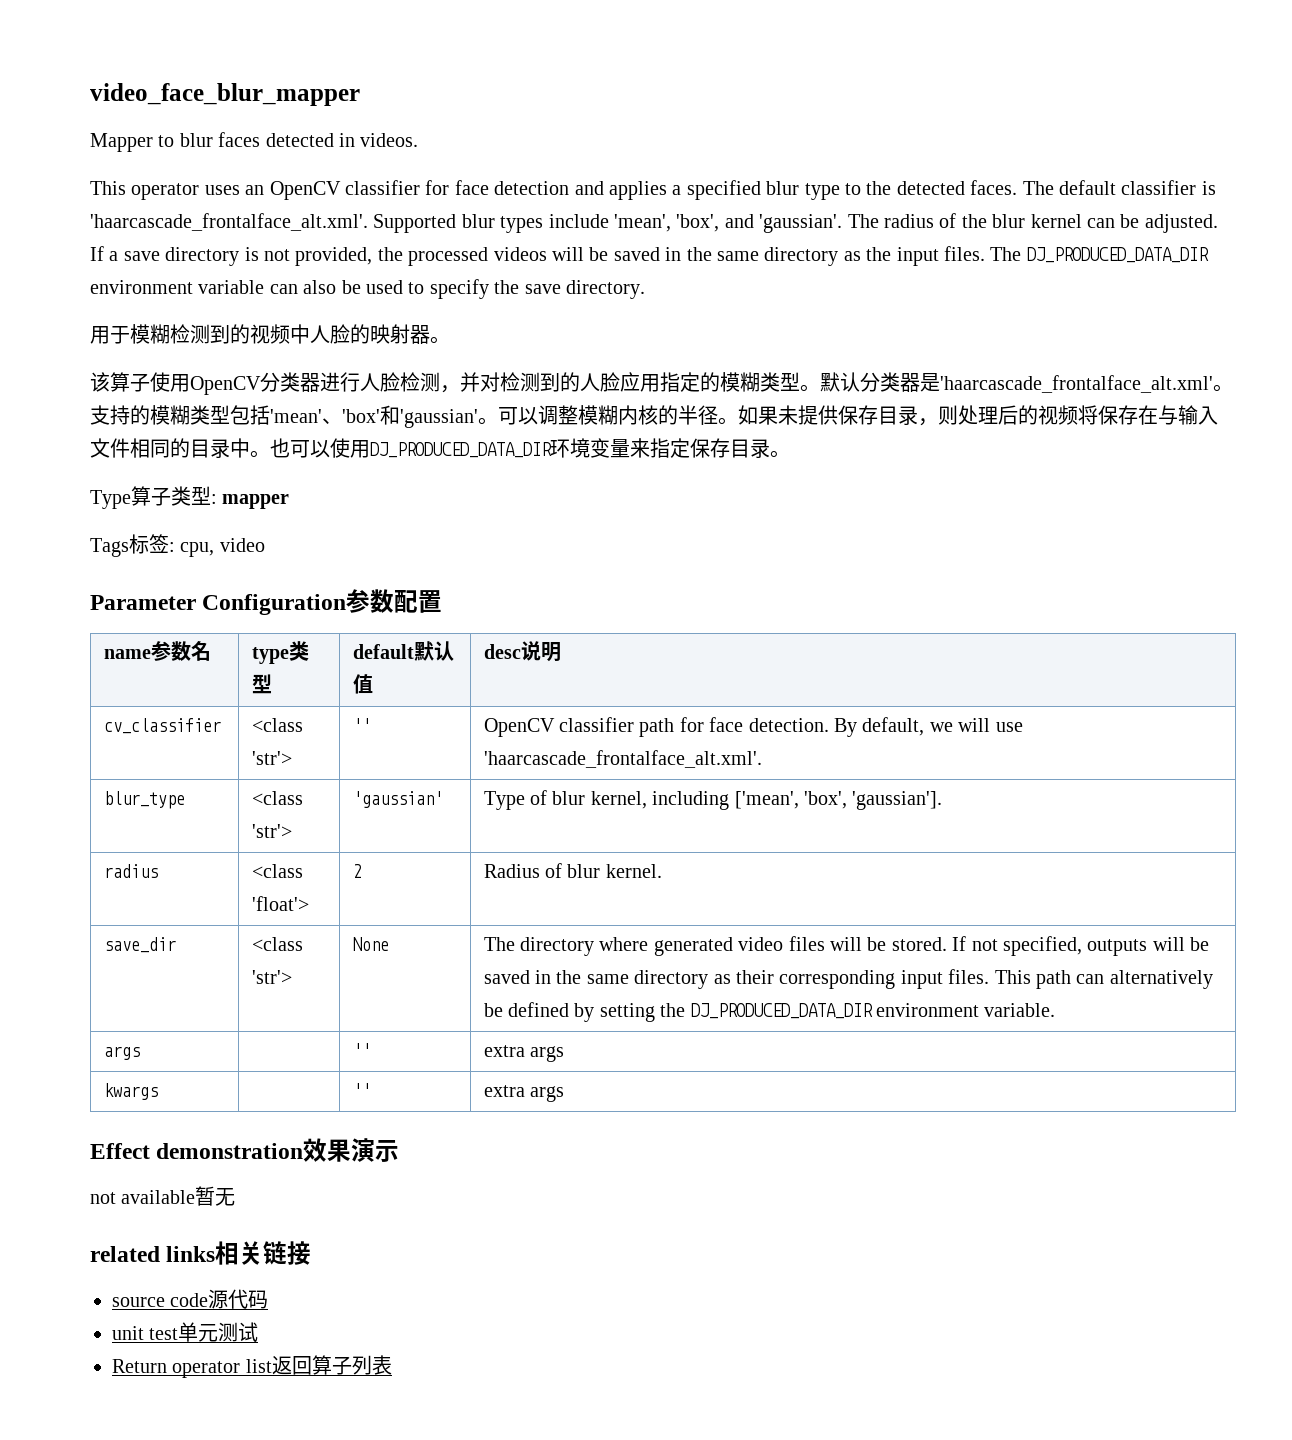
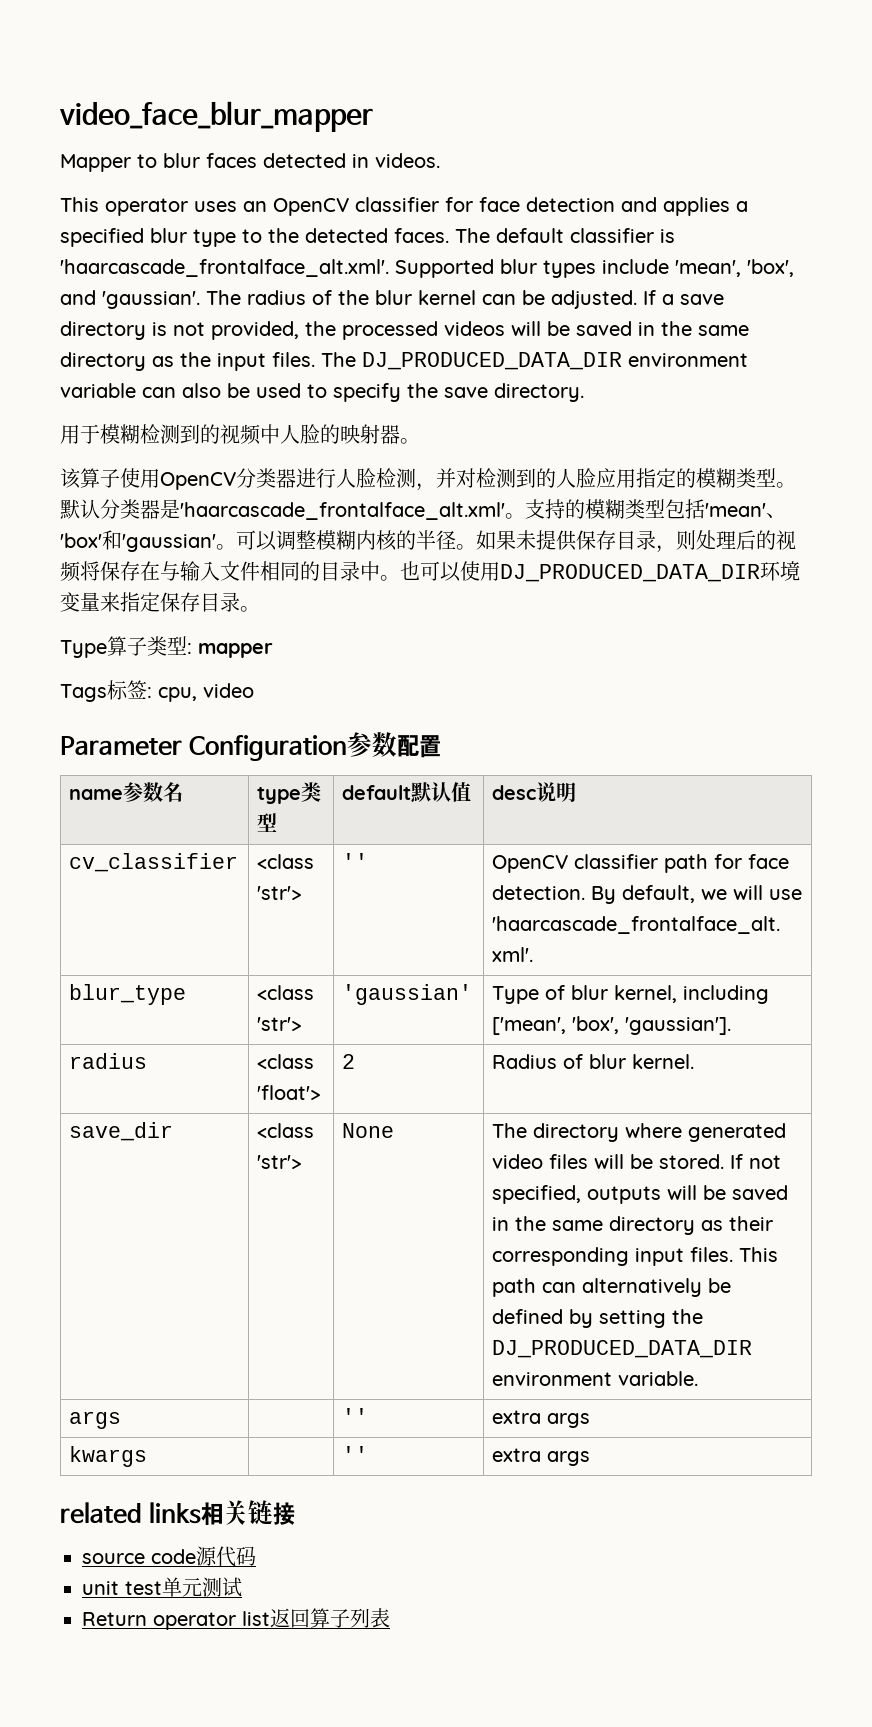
[90,1138,400,1162] [90,1186,236,1206] // Effect demonstration效果演示 // not available暂无 -> (591, 1458) none

